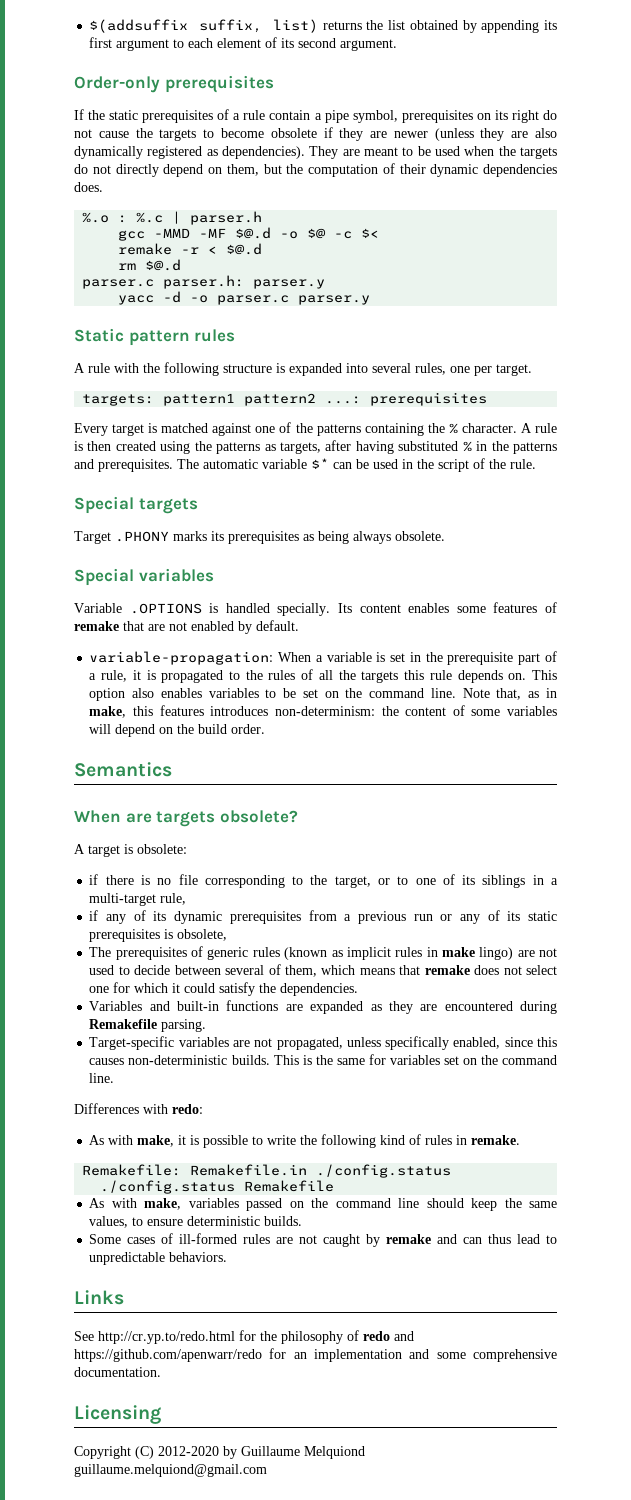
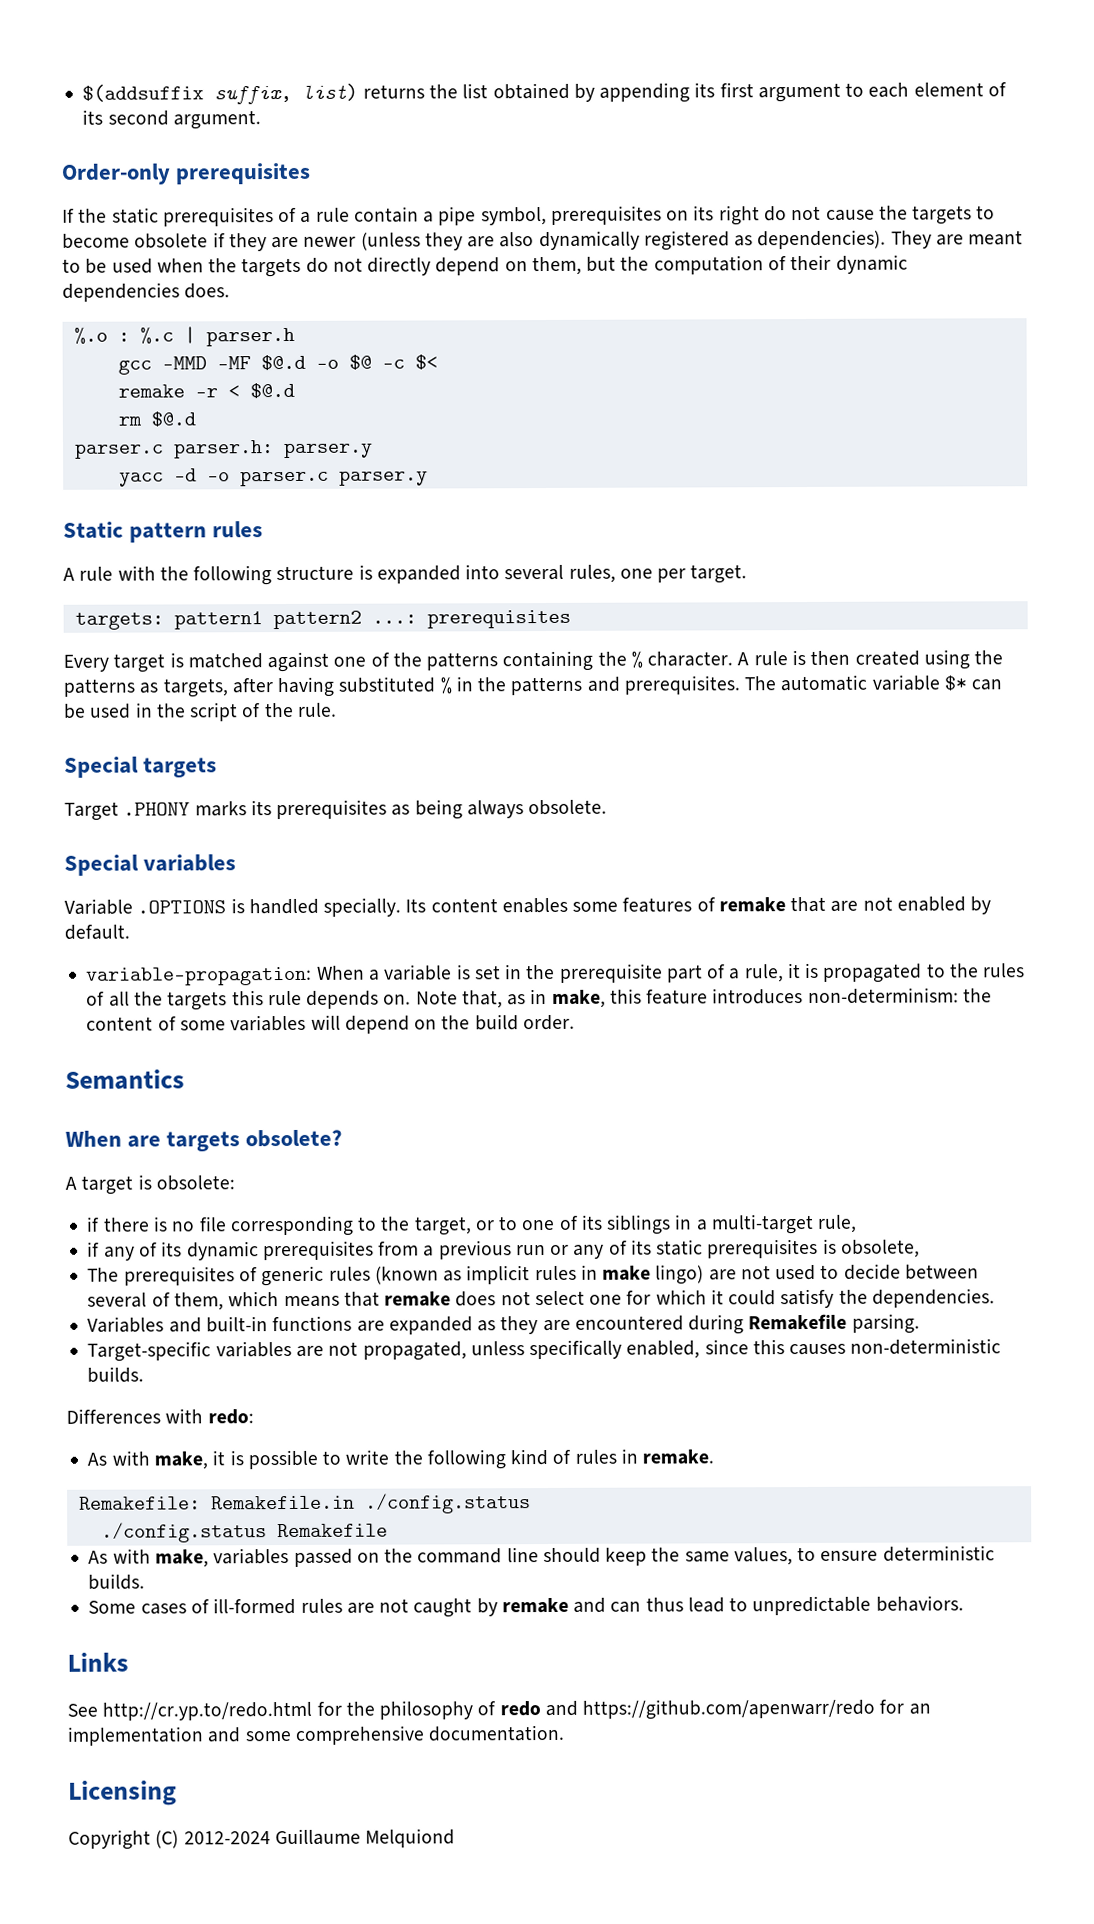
[532,670,558,680] [89,688,456,701] This option also enables variables to be set on the command line. -> (412, 999) none
[159,705,204,716] features -> [646,989,709,1005] feature
[273,1054,558,1065] [89,1073,115,1083] This is the same for variables set on the command line. -> (145, 1374) none
[158,1446,237,1459] 2012-2020 by -> [183,1831,271,1845] 2012-2024
[74,1464,267,1477] guillaume.melquiond@gmail.com -> (456, 1838) none

